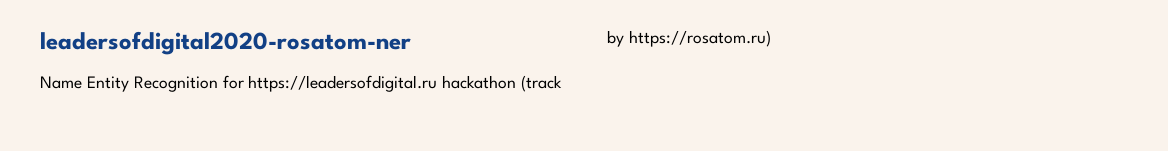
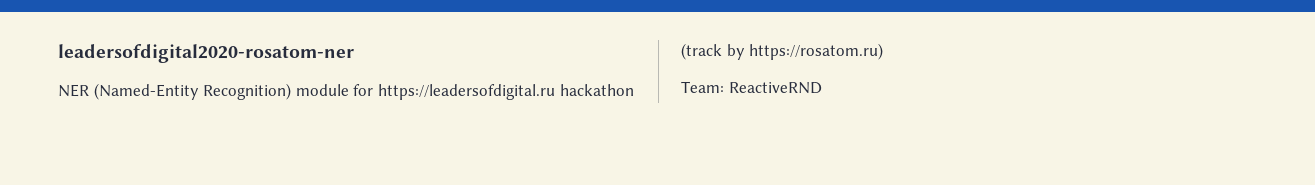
[40,76,218,92] Name Entity Recognition -> [58,83,349,100] NER (Named-Entity Recognition) module
(771, 38) none -> [681,81,822,94] // Team: ReactiveRND

